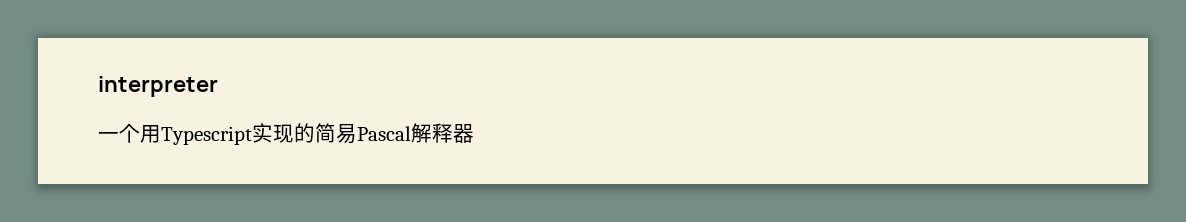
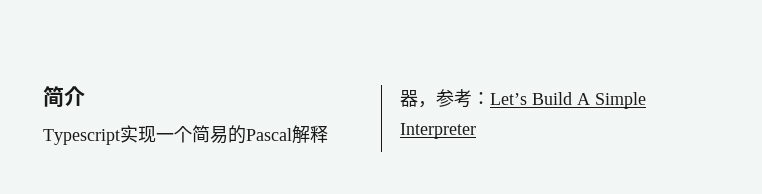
[98,76,218,97] [98,123,474,145] interpreter // 一个用Typescript实现的简易Pascal解释器 -> [43,86,85,108] [43,125,328,145] [400,89,646,109] [400,123,476,139] 简介 // Typescript实现一个简易的Pascal解释器，参考：Let’s Build A Simple Interpreter

